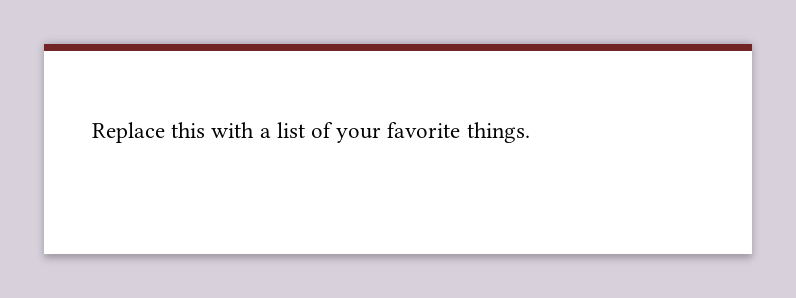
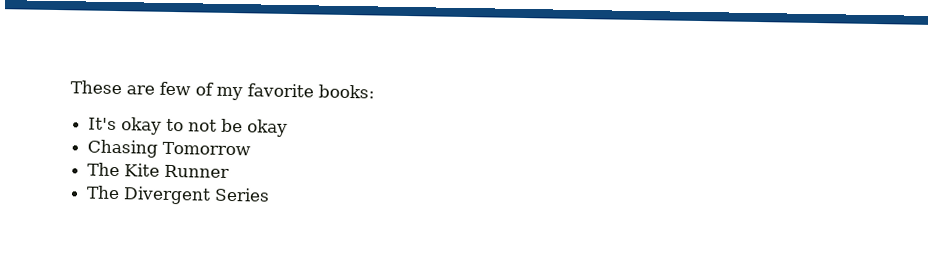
[92,122,530,143] Replace this with a list of your favorite things. -> [70,80,375,101] [88,117,289,137] [87,139,252,158] [87,162,231,178] [86,185,271,205] These are few of my favorite books: // It's okay to not be okay // Chasing Tomorrow // The Kite Runner // The Divergent Series

